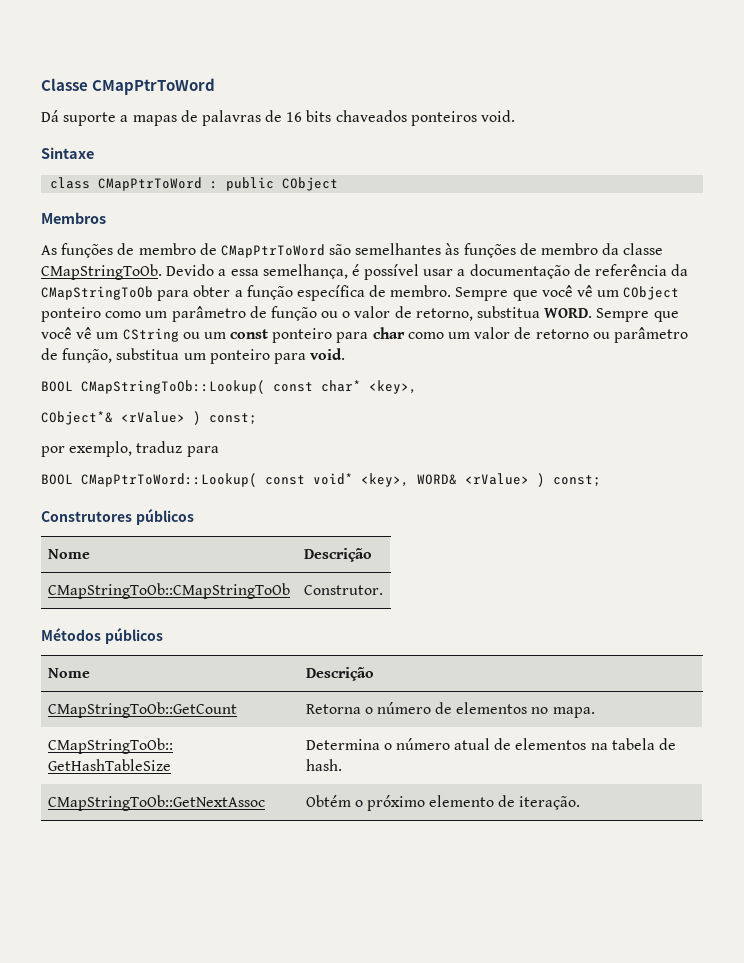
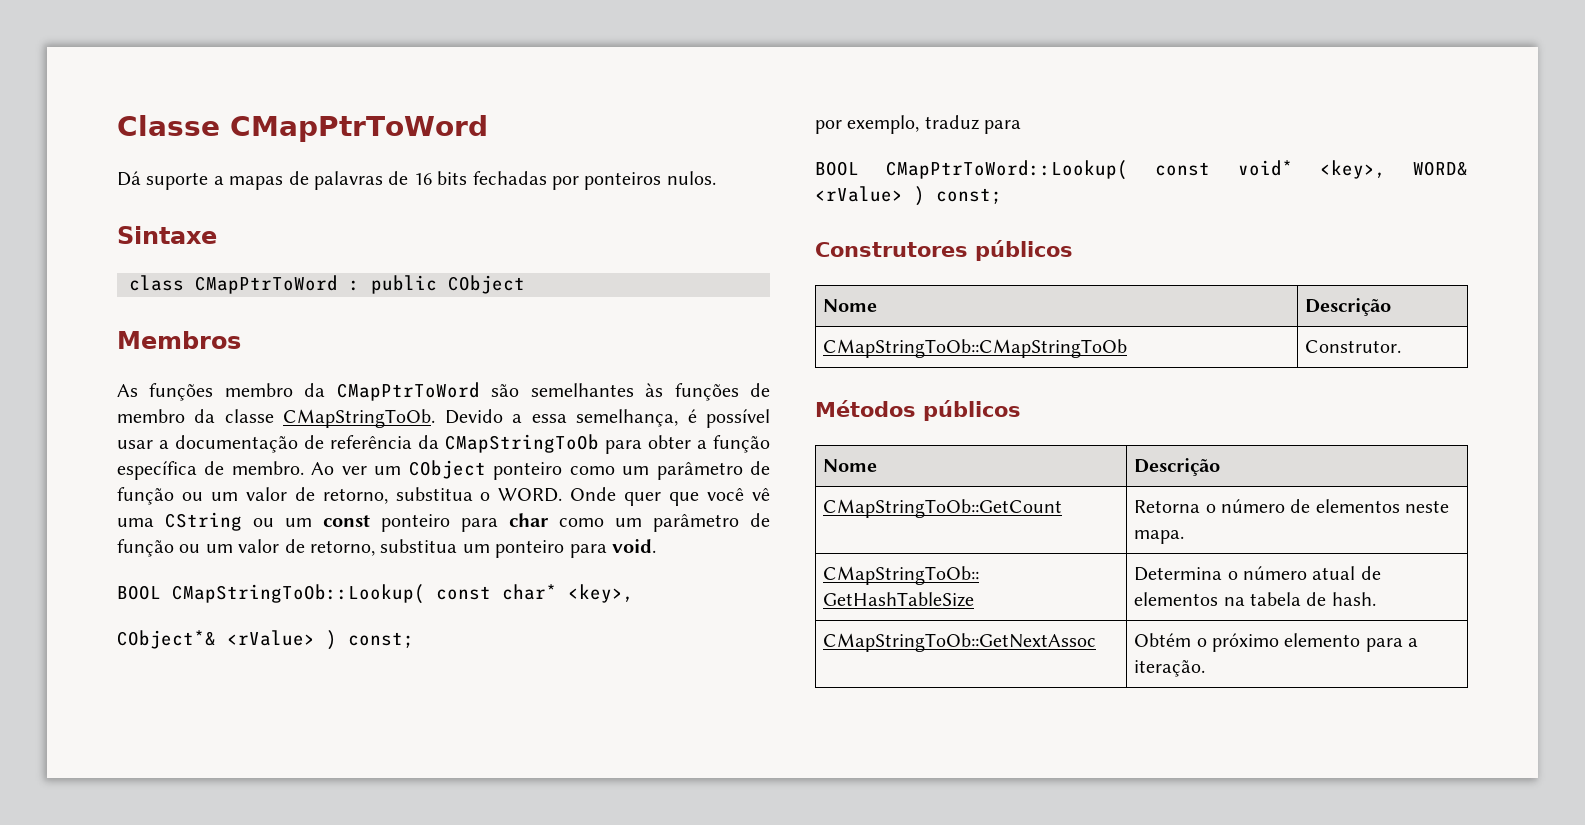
[335,110,516,126] chaveados ponteiros void. -> [472,171,716,190] fechadas por ponteiros nulos.
[117,243,217,255] de membro de -> [224,383,326,397] membro da
[455,285,594,301] Sempre que você vê -> [311,462,367,475] Ao ver
[342,306,679,322] [41,327,119,339] o valor de retorno, substitua WORD. Sempre que você vê um -> [210,487,770,506] [117,518,154,527] um valor de retorno, substitua o WORD. Onde quer que você vê uma
[474,327,688,343] [41,348,113,363] valor de retorno ou parâmetro de função, -> [653,513,770,532] [117,539,375,557] parâmetro de função ou um valor de retorno,
[531,707,549,714] no -> [1405,500,1450,513] neste
[498,795,516,807] de -> [1365,638,1419,652] para a

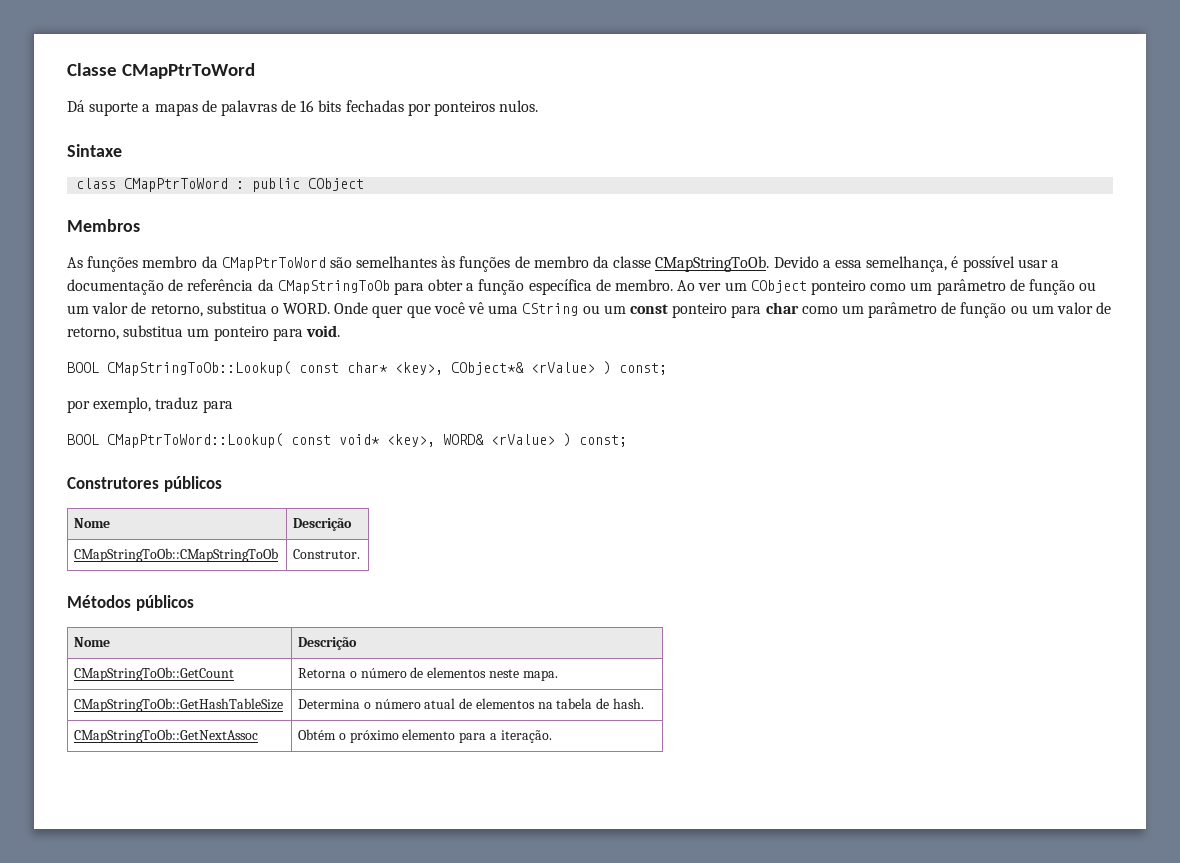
(634, 593) // -> (443, 368) none

